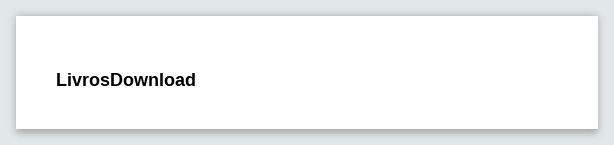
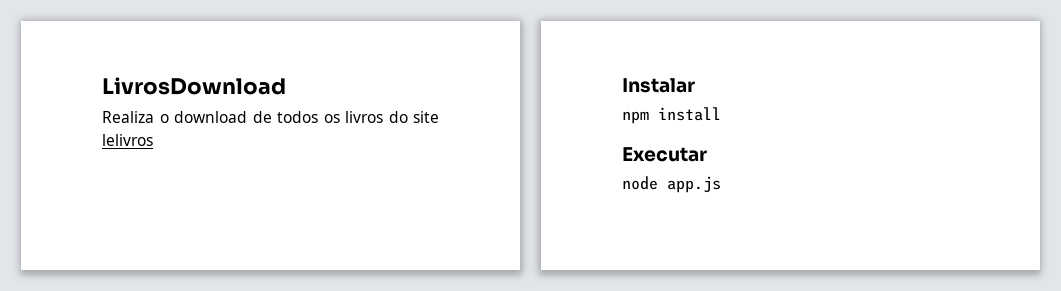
(196, 79) none -> [102,111,439,123] [102,134,153,146] [622,78,695,93] [622,107,721,124] [622,147,707,162] [622,176,721,193] // Realiza o download de todos os livros do site lelivros // Instalar // npm install // Executar // node app.js

